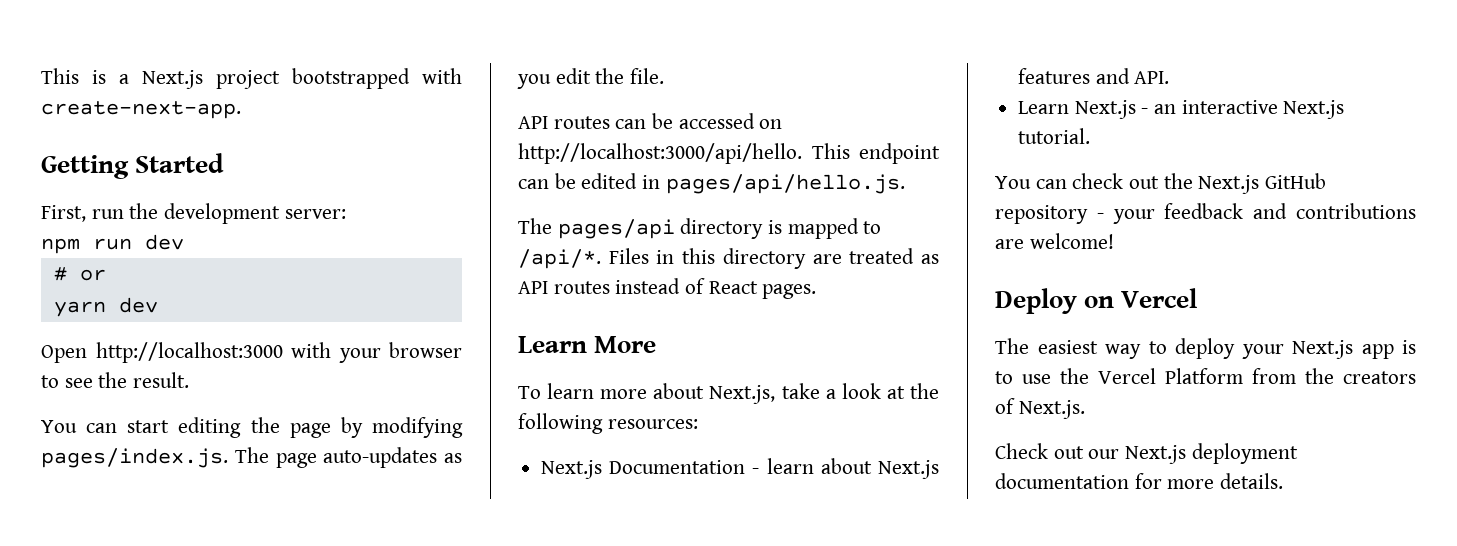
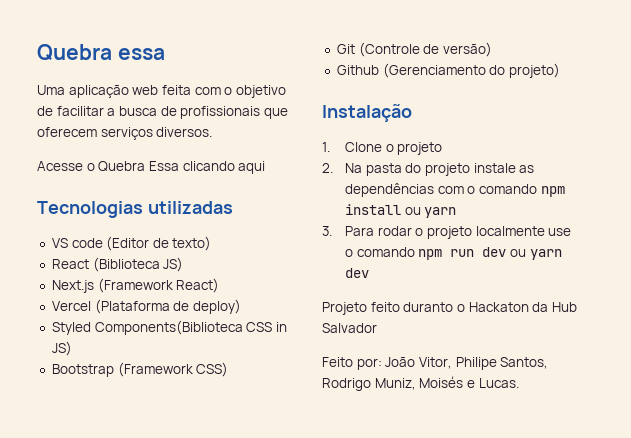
[41,68,462,89] [41,101,241,119] [41,153,225,179] [41,203,346,224] This is a Next.js project bootstrapped with create-next-app. // Getting Started // First, run the development server: // -> [37,44,165,61] [37,85,286,98] [37,106,288,119] [37,127,213,140] [37,161,266,174] [37,201,233,218] [51,236,212,251] [51,257,184,272] [51,278,220,293] [51,299,241,314] [51,320,287,335] [51,341,72,356] [51,362,229,377] [336,42,492,57] [336,63,560,78] [322,104,412,122] [322,142,443,155] [322,163,535,176] [344,183,565,197] [344,204,457,218] [322,226,572,239] [344,247,415,257] Quebra essa // Uma aplicação web feita com o objetivo de facilitar a busca de profissionais que oferecem serviços diversos. // Acesse o Quebra Essa clicando aqui // Tecnologias utilizadas // VS code (Editor de texto) // React (Biblioteca JS) // Next.js (Framework React) // Vercel (Plataforma de deploy) // Styled Components(Biblioteca CSS in JS) // Bootstrap (Framework CSS) // Git (Controle de versão) // Github (Gerenciamento do projeto) // Instalação // 1. Clone o projeto // 2. Na pasta do projeto instale as dependências com o comando npm install ou yarn // 3. Para rodar o projeto localmente use o comando
[53,267,106,281] // # or // -> [509,249,526,257] ou
[41,342,462,363] [41,372,190,388] [41,417,463,438] [41,447,462,468] [517,68,665,89] [518,113,783,129] [518,143,940,164] [518,173,905,194] [518,218,882,239] [518,248,939,269] [518,278,817,299] [518,336,657,353] [518,383,939,404] [518,413,698,434] [541,458,939,479] [1018,68,1170,84] [1018,100,1345,119] [1018,128,1091,144] [995,173,1327,194] [995,203,1416,224] [995,233,1114,249] [995,288,1198,314] [995,338,1416,359] [995,368,1416,384] [995,398,1085,419] [995,443,1298,464] [995,473,1284,489] Open http://localhost:3000 with your browser to see the result. // You can start editing the page by modifying pages/index.js. The page auto-updates as you edit the file. // API routes can be accessed on http://localhost:3000/api/hello. This endpoint can be edited in pages/api/hello.js. // The pages/api directory is mapped to /api/*. Files in this directory are treated as API routes instead of React pages. // Learn More // To learn more about Next.js, take a look at the following resources: // Next.js Documentation - learn about Next.js features and API. // Learn Next.js - an interactive Next.js tutorial. // You can check out the Next.js GitHub repository - your feedback and contributions are welcome! // Deploy on Vercel // The easiest way to deploy your Next.js app is to use the Vercel Platform from the creators of Next.js. // Check out our Next.js deployment documentation for more details. -> [322,302,577,315] [322,323,377,333] [322,357,549,370] [322,376,519,391] Projeto feito duranto o Hackaton da Hub Salvador // Feito por: João Vitor, Philipe Santos, Rodrigo Muniz, Moisés e Lucas.

